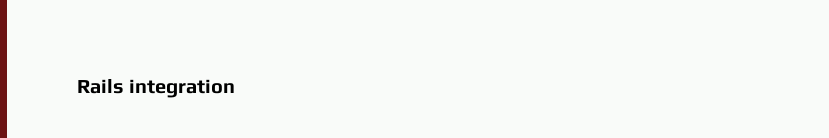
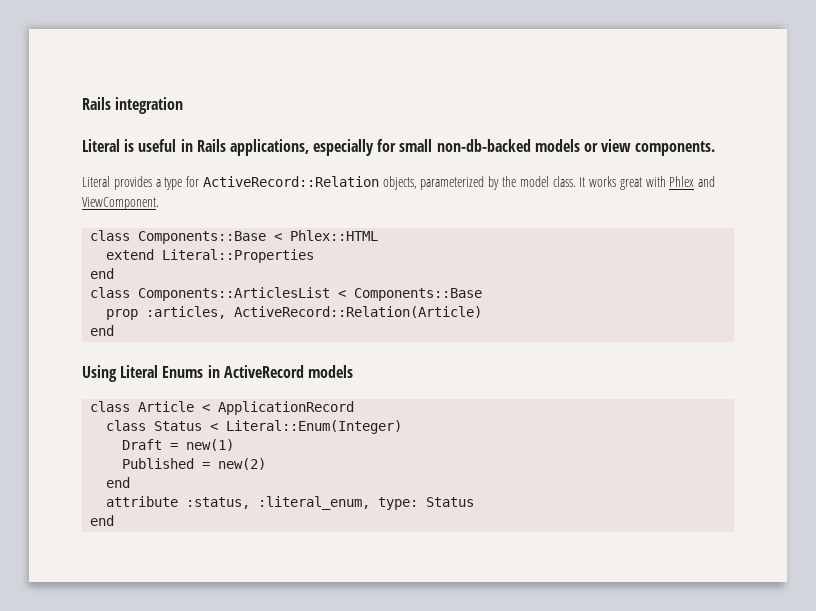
(236, 88) none -> [82,139,716,156] [82,176,716,190] [82,197,159,210] [90,230,379,244] [106,249,315,263] [90,268,115,279] [90,287,483,301] [106,306,483,320] [90,325,115,336] [82,365,353,382] [90,401,355,415] [106,420,403,434] [122,439,235,451] [122,458,267,470] [106,477,131,488] [106,496,475,510] [90,515,115,526] // Literal is useful in Rails applications, especially for small non-db-backed models or view components. // Literal provides a type for ActiveRecord::Relation objects, parameterized by the model class. It works great with Phlex and ViewComponent. // class Components::Base < Phlex::HTML // extend Literal::Properties // end // class Components::ArticlesList < Components::Base // prop :articles, ActiveRecord::Relation(Article) // end // Using Literal Enums in ActiveRecord models // class Article < ApplicationRecord // class Status < Literal::Enum(Integer) // Draft = new(1) // Published = new(2) // end // attribute :status, :literal_enum, type: Status // end

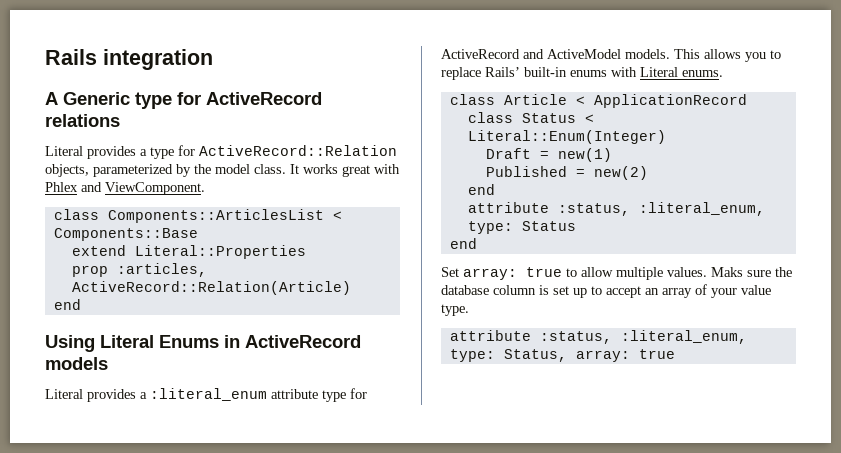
[82,139,716,156] Literal is useful in Rails applications, especially for small non-db-backed models or view components. -> [45,92,322,109] [45,114,120,127] A Generic type for ActiveRecord relations
[138,230,379,244] Components::Base < Phlex::HTML -> [107,209,342,223] [53,228,198,241] Components::ArticlesList < Components::Base
[90,268,115,279] [90,287,483,301] // end // class Components::ArticlesList < Components::Base -> (306, 252) none
(353, 371) none -> [45,388,367,402] [441,49,781,62] [441,67,723,80] // Literal provides a :literal_enum attribute type for ActiveRecord and ActiveModel models. This allows you to replace Rails’ built-in enums with Literal enums.
(115, 520) none -> [441,267,792,280] [441,284,771,298] [441,304,469,316] [449,330,747,344] [449,349,675,362] // Set array: true to allow multiple values. Maks sure the database column is set up to accept an array of your value type. // attribute :status, :literal_enum, type: Status, array: true

